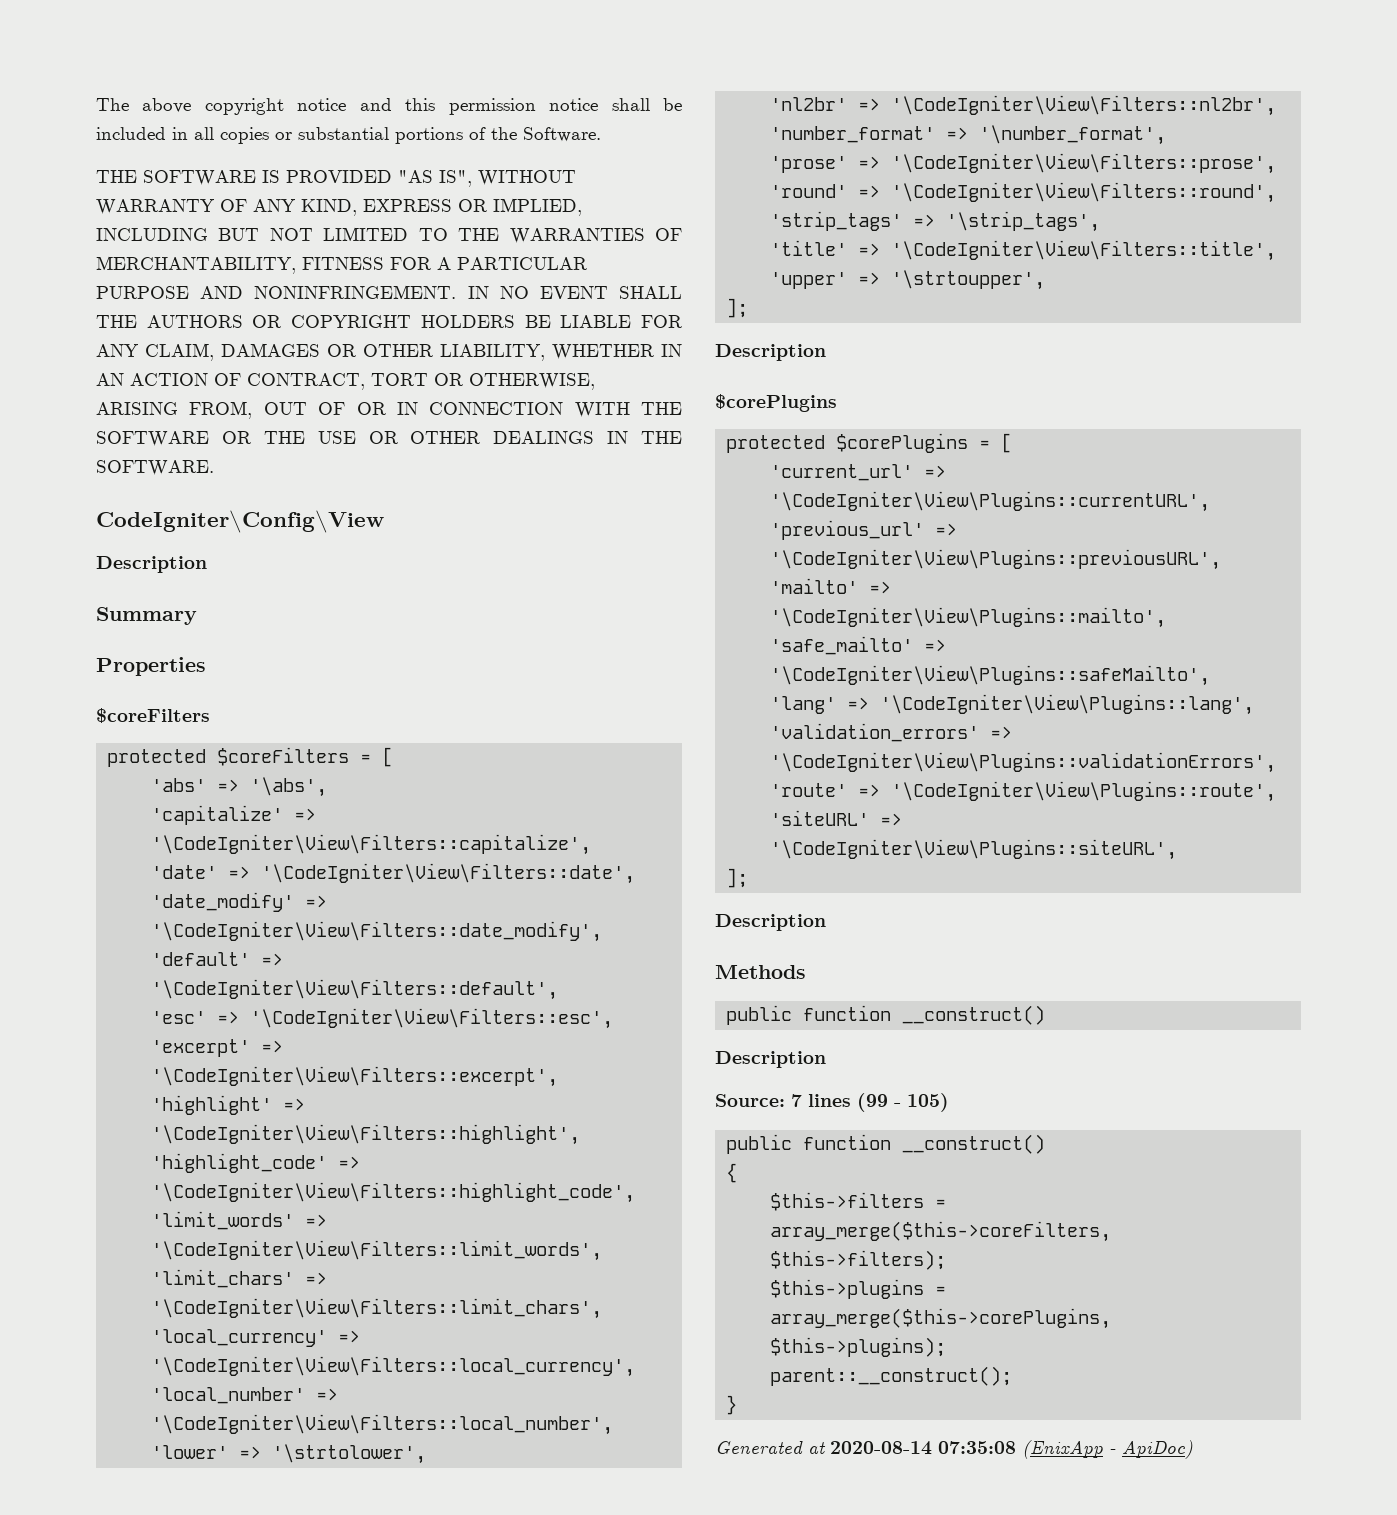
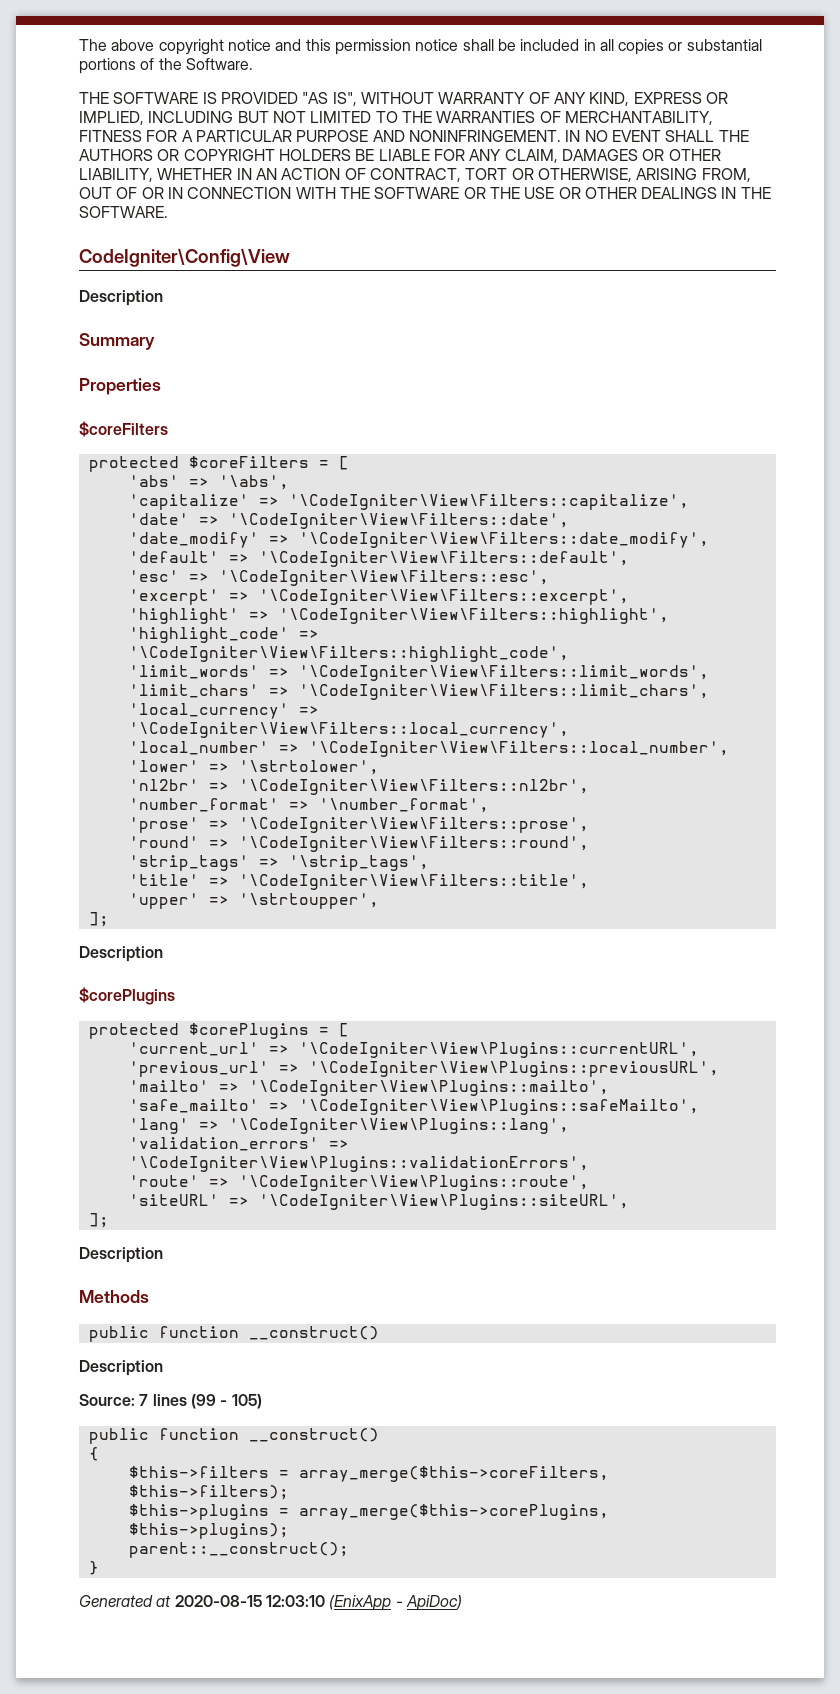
[830,1441,1016,1455] 2020-08-14 07:35:08 -> [174,1595,325,1607] 2020-08-15 12:03:10

